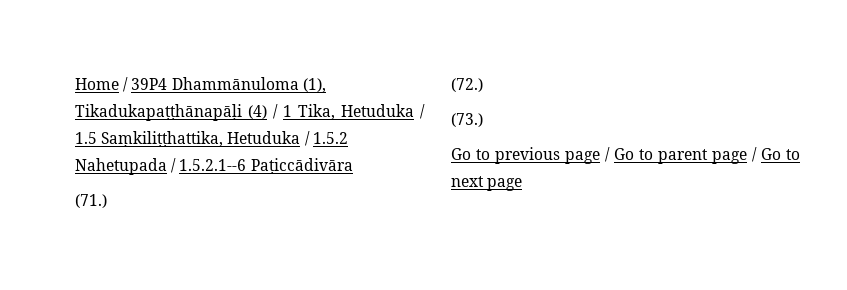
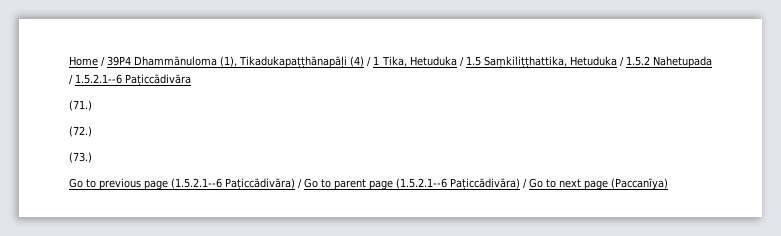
(600, 157) none -> [171,178,295,190] (1.5.2.1--6 Paṭiccādivāra)
(747, 157) none -> [396,178,520,190] (1.5.2.1--6 Paṭiccādivāra)
(523, 184) none -> [611,178,668,190] (Paccanīya)

